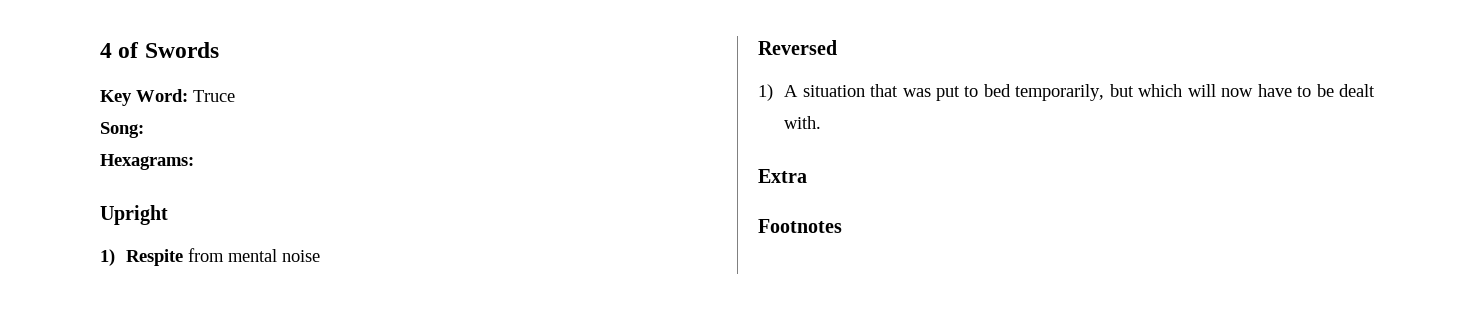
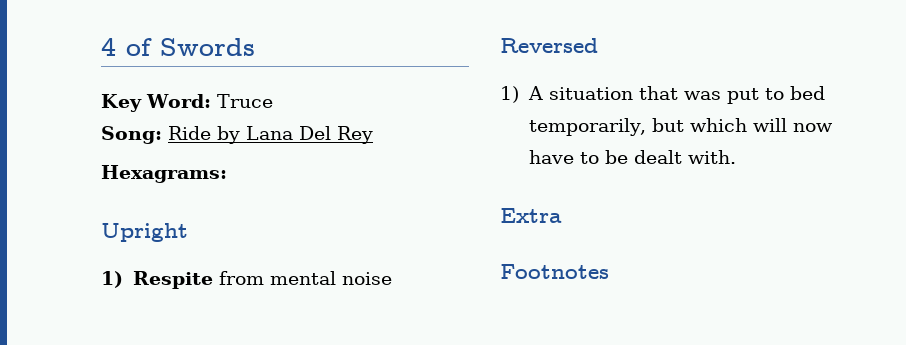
(144, 130) none -> [168,126,373,144] Ride by Lana Del Rey

